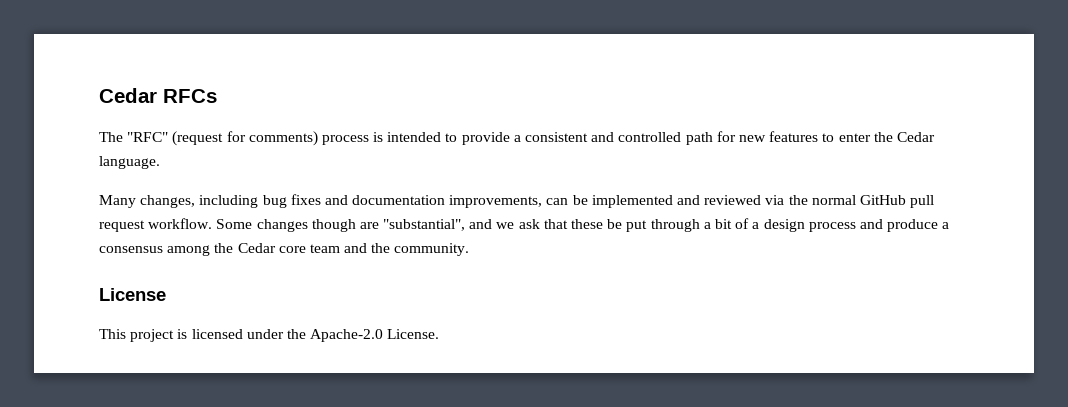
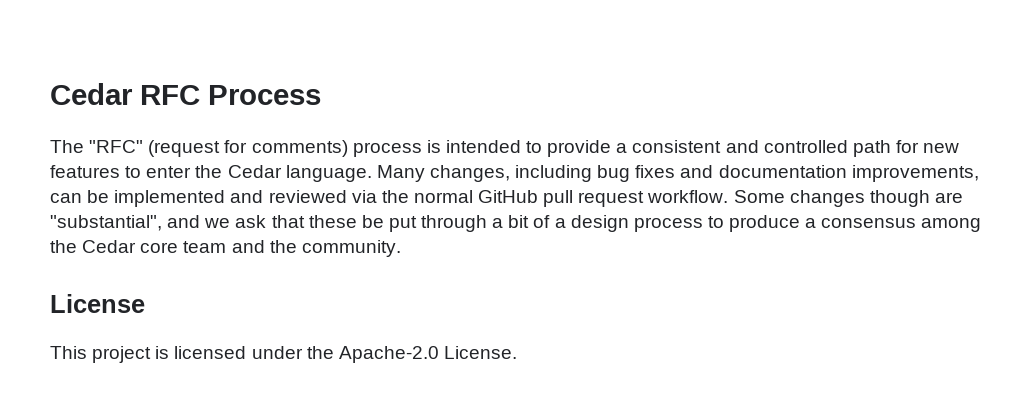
[99,88,217,103] Cedar RFCs -> [50,83,321,105] Cedar RFC Process
(160, 162) // -> (372, 173) none
[859,219,883,229] and -> [707,216,724,228] to

